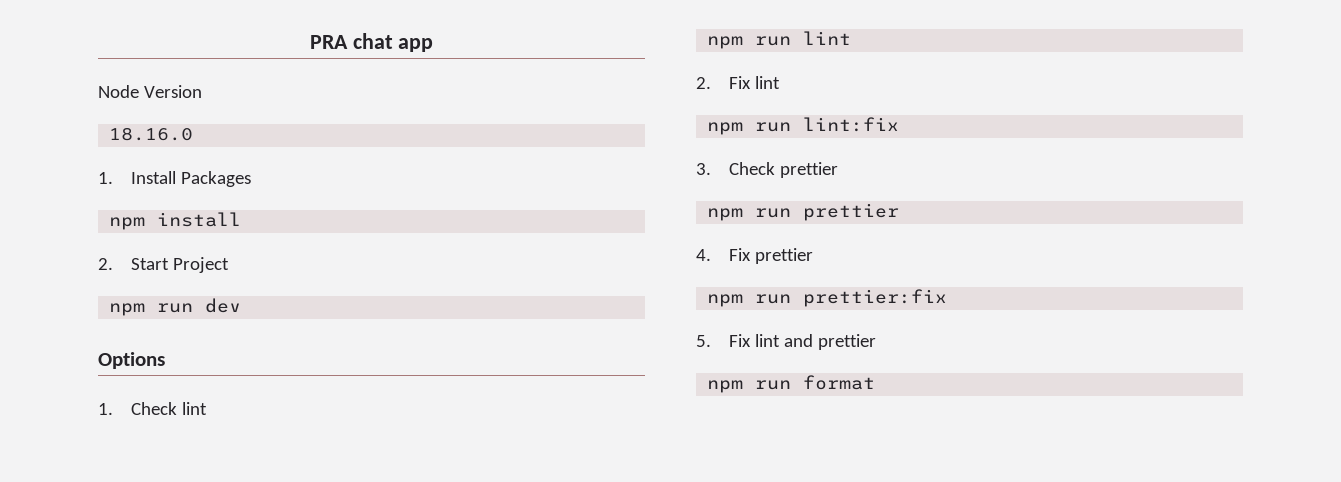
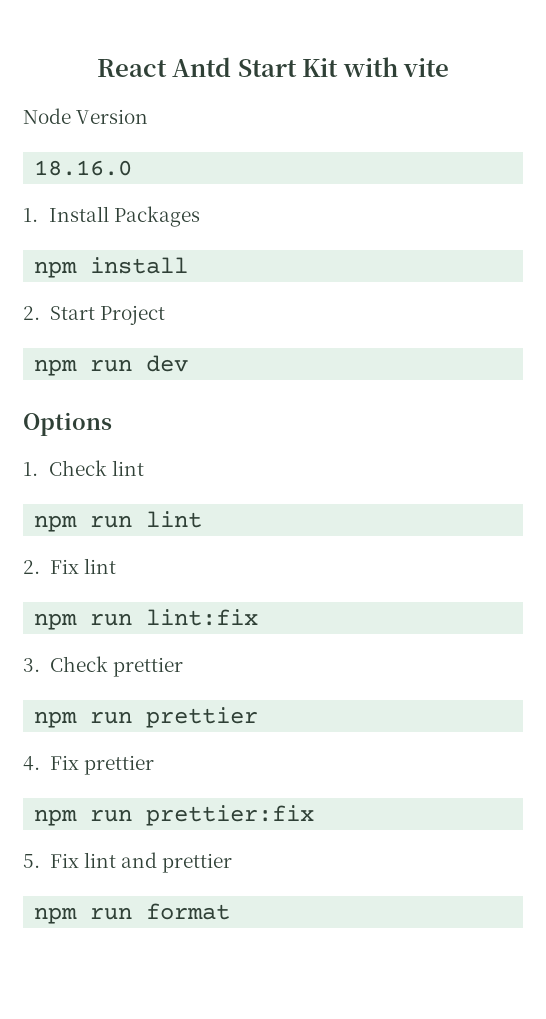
[309,33,434,52] PRA chat app -> [96,57,450,77] React Antd Start Kit with vite

